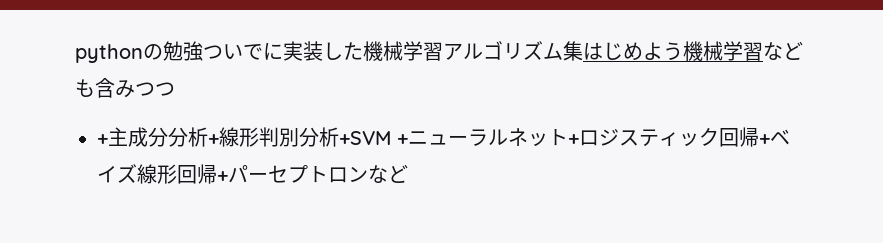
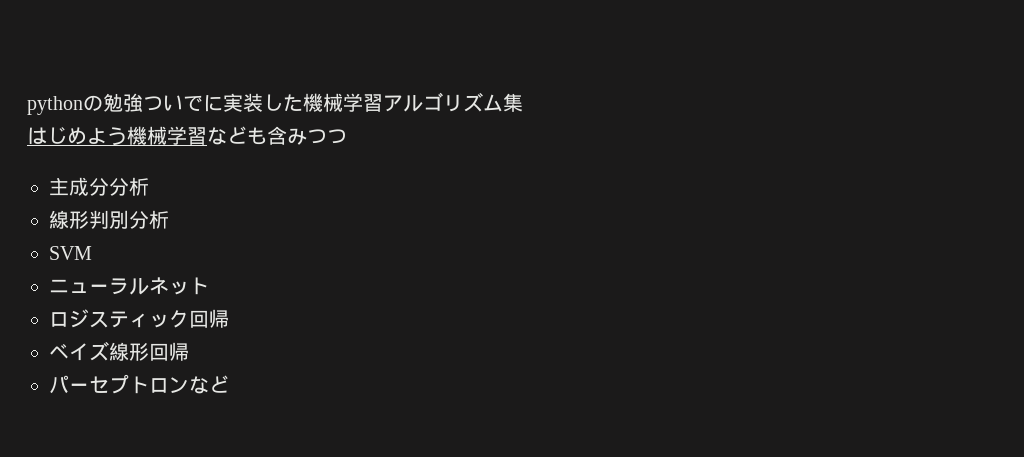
(583, 51) none -> (523, 102) //
[97,134,108,145] + -> (347, 136) none
[208,134,219,145] + -> (149, 186) //
[339,131,408,145] +SVM + -> [49,246,92,260] // SVM //
[568,134,579,145] + -> (209, 286) //
[759,134,770,145] + -> (229, 318) //
[217,171,228,182] + -> (189, 351) //

